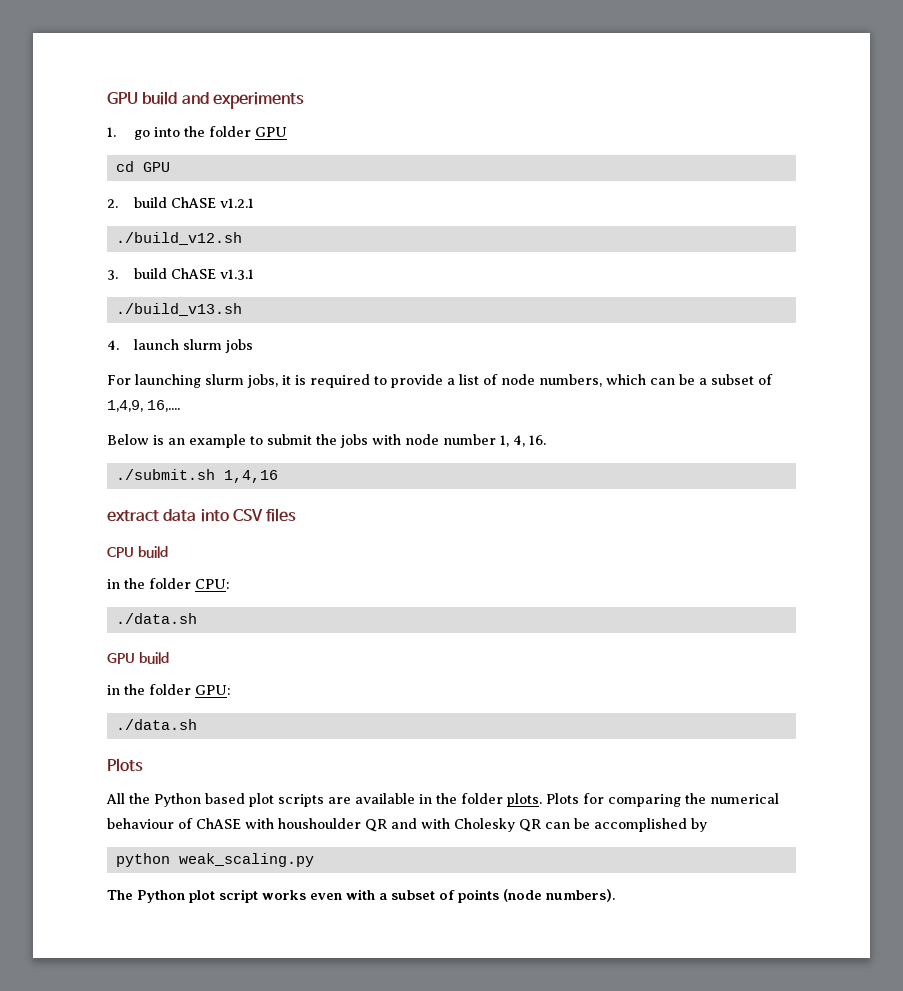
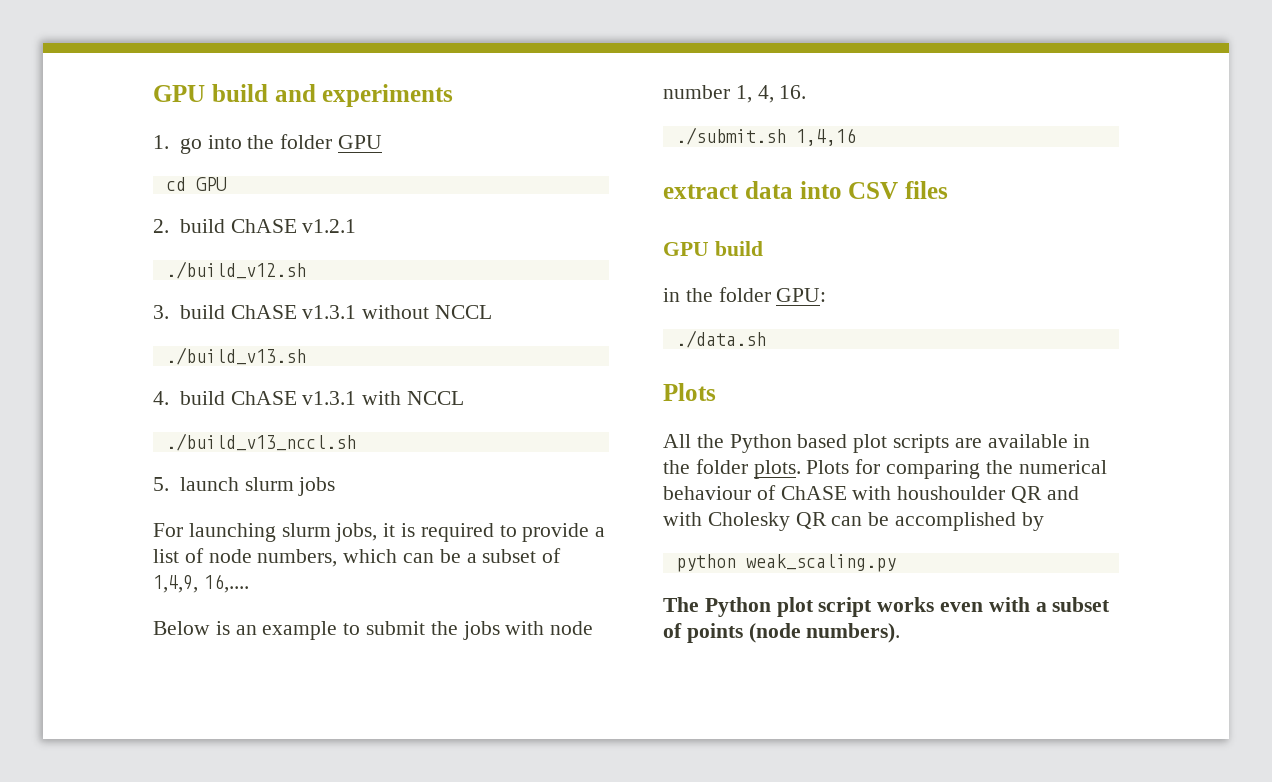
(254, 274) none -> [362,305,492,319] without NCCL
(119, 345) none -> [179,391,464,405] [165,433,356,451] [153,477,169,491] build ChASE v1.3.1 with NCCL // ./build_v13_nccl.sh // 5.
[107,546,168,558] [107,578,230,589] [115,613,197,624] // CPU build // in the folder CPU: // ./data.sh -> (948, 190) none

